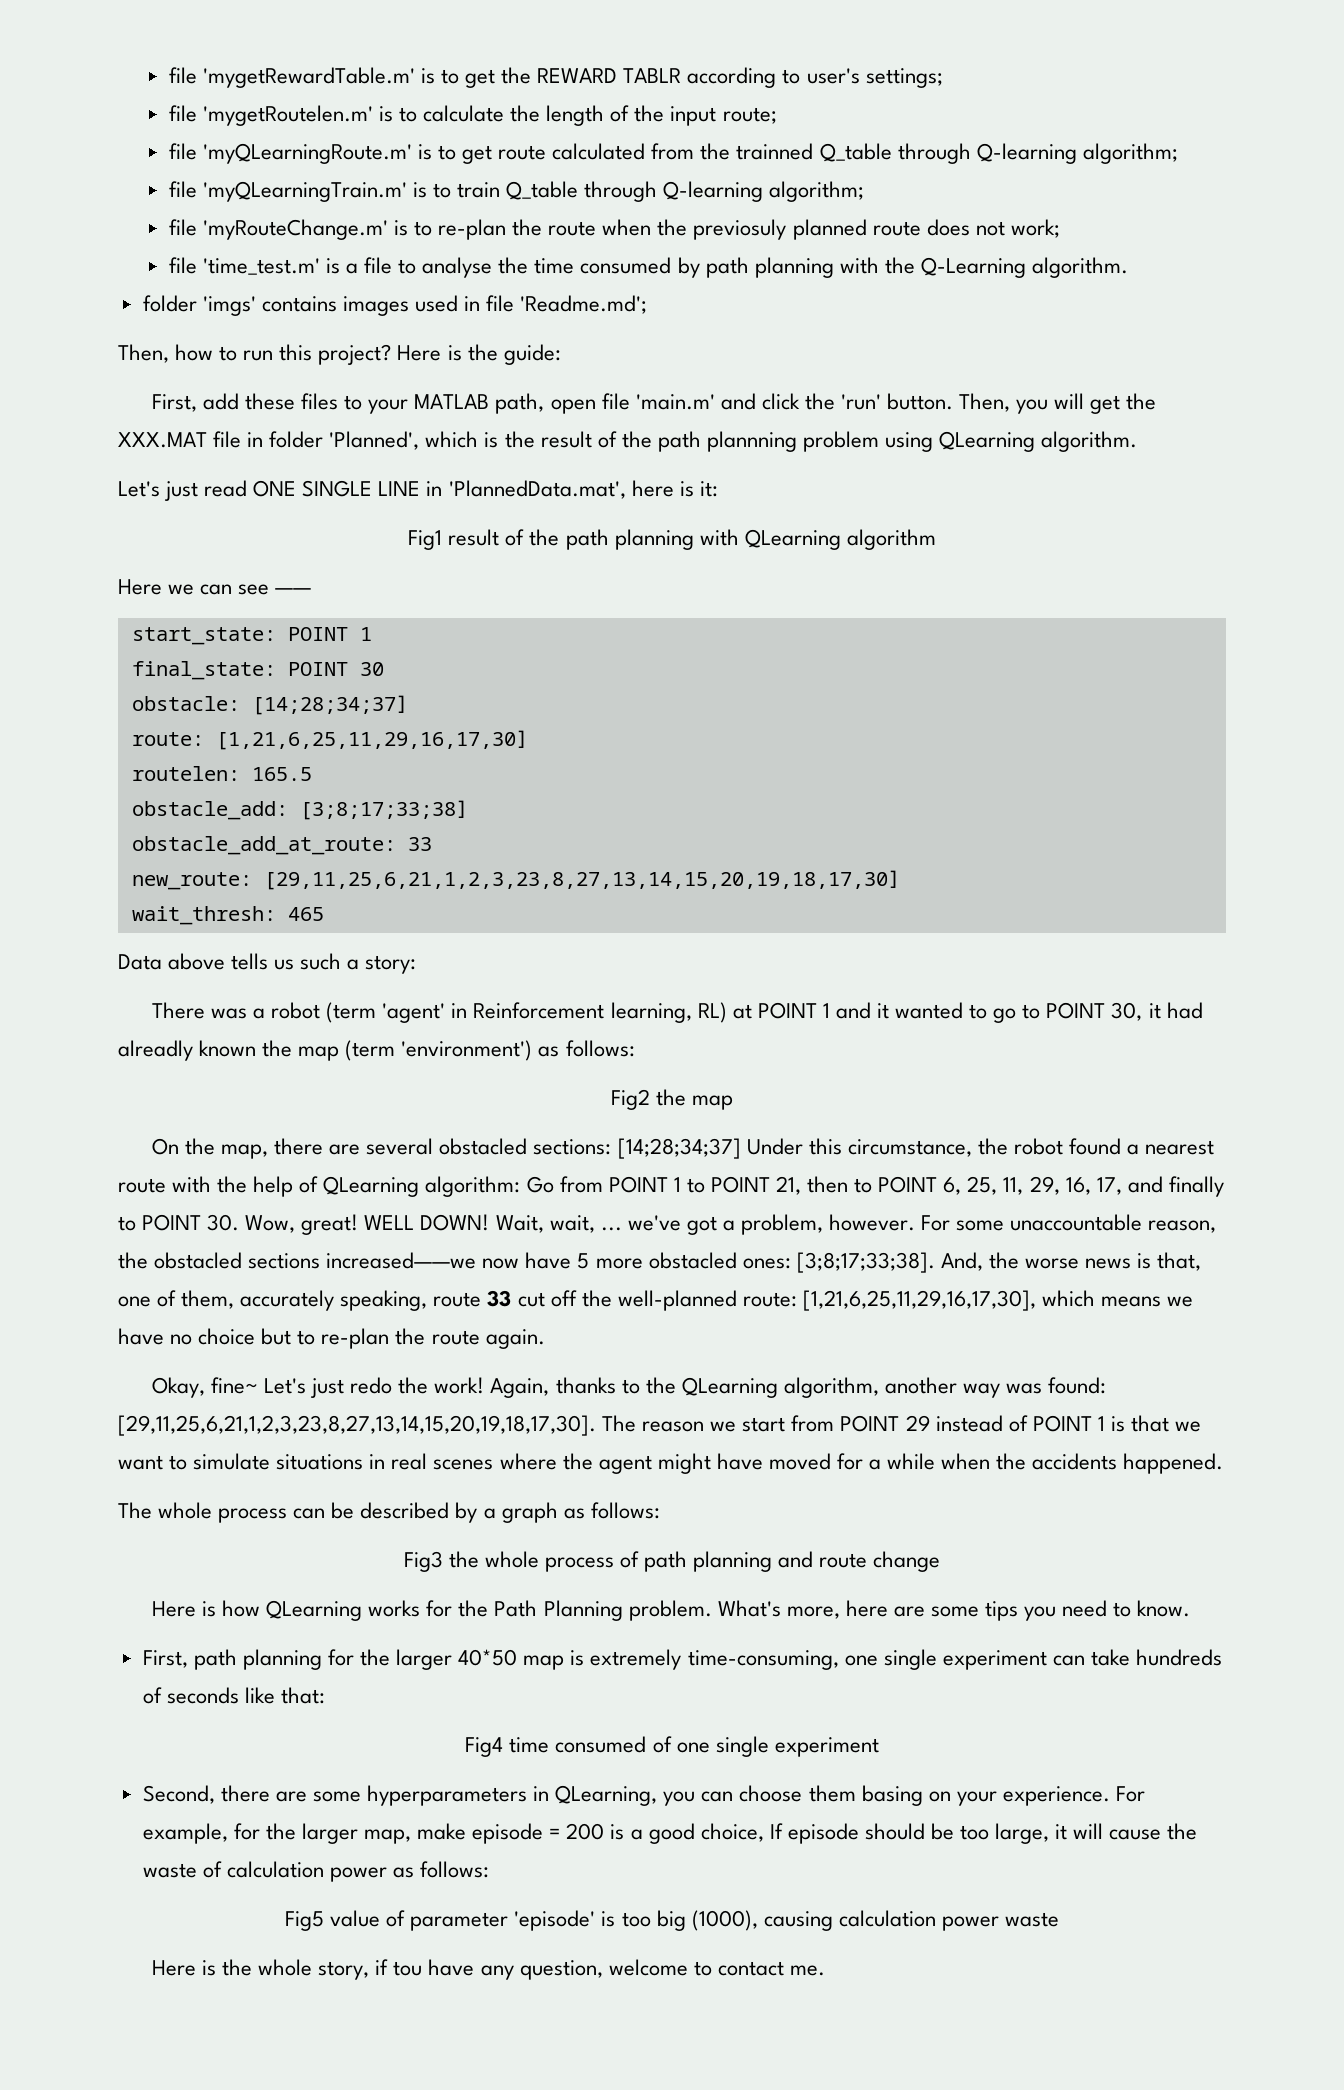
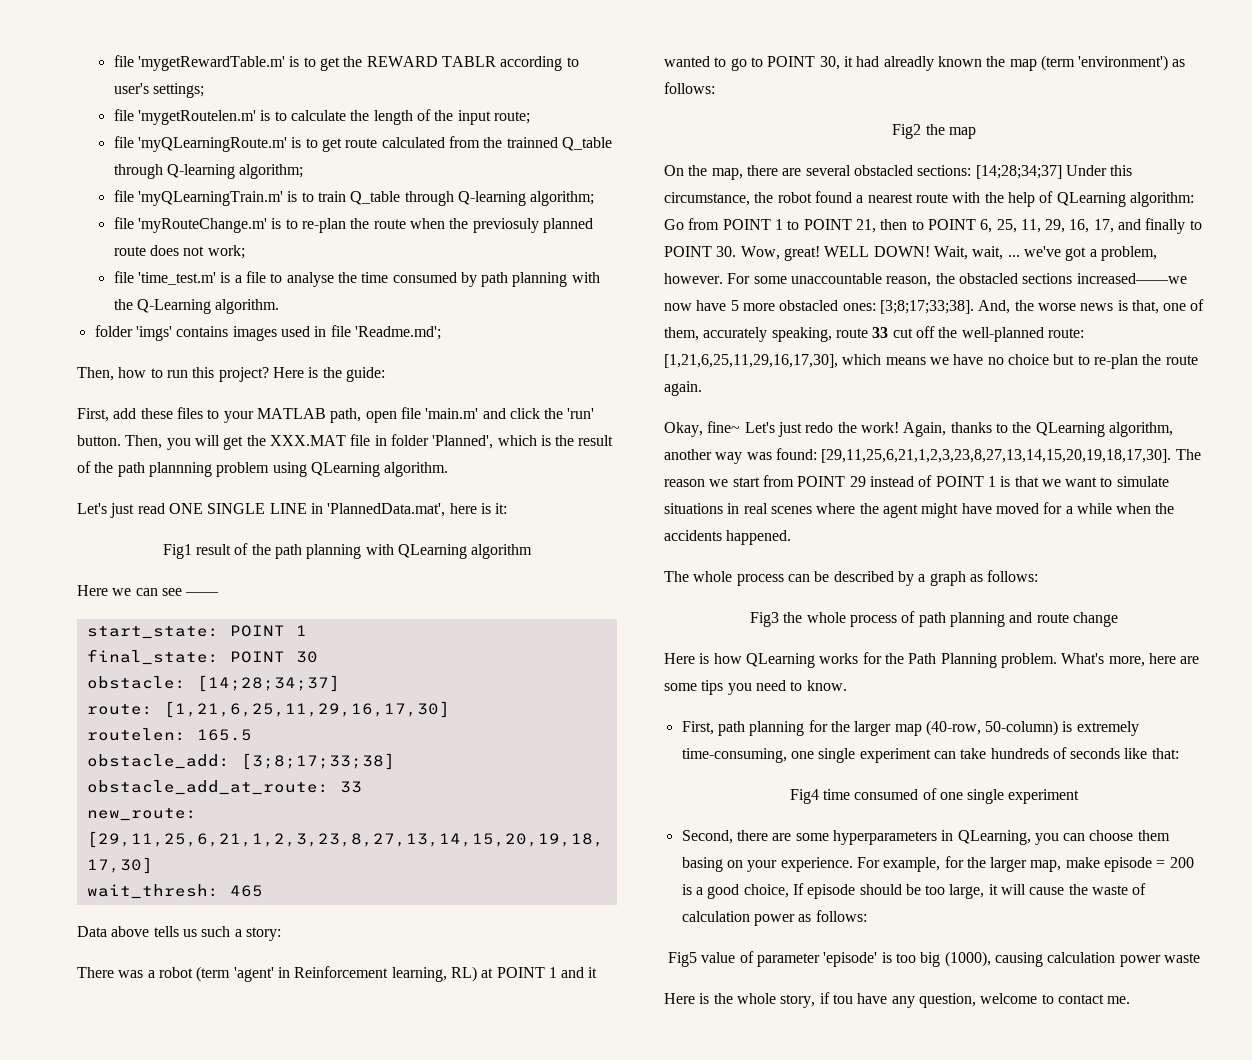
[458,1649,565,1670] 40*50 map -> [894,720,1059,736] map (40-row, 50-column)

